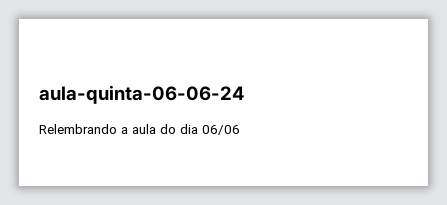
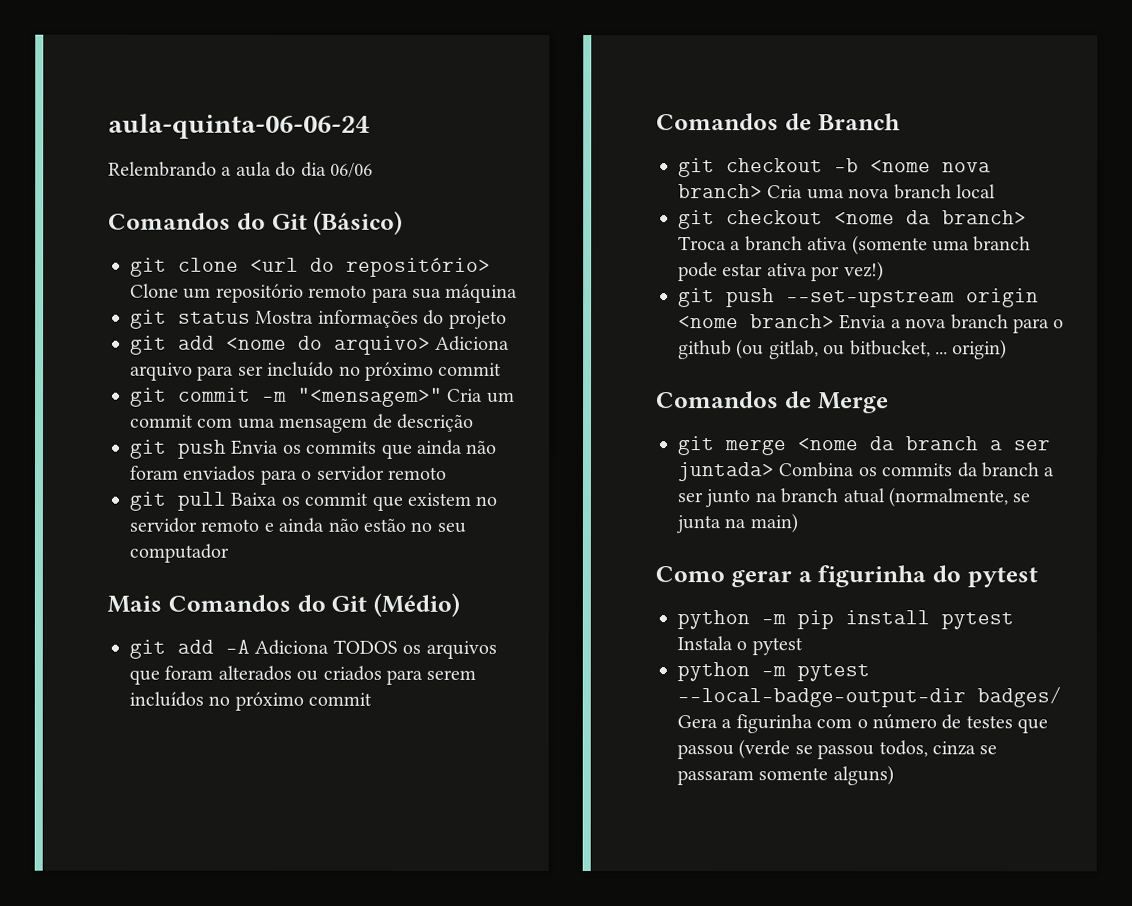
(240, 130) none -> [108,210,404,235] [130,257,491,277] [130,283,519,303] [130,309,507,329] [130,335,511,355] [130,361,503,381] [130,387,515,407] [130,413,474,433] [129,439,498,459] [129,465,446,485] [129,491,498,511] [129,517,466,533] [129,543,229,563] [107,592,460,617] [129,639,497,659] [129,665,477,685] [129,691,373,711] [656,113,901,131] [678,158,991,178] [678,184,996,200] [678,210,1027,230] [678,235,1032,256] [678,261,884,282] [678,288,1039,308] [678,314,1065,334] [678,339,1008,360] [656,391,889,414] [677,436,1051,456] [677,462,1055,482] [677,487,1031,508] [676,513,798,534] [655,565,1038,588] [677,610,1014,630] [677,636,803,656] [677,662,870,682] [677,686,1062,708] [677,714,1049,734] [677,739,998,760] [677,765,894,786] // Comandos do Git (Básico) // git clone <url do repositório> Clone um repositório remoto para sua máquina // git status Mostra informações do projeto // git add <nome do arquivo> Adiciona arquivo para ser incluído no próximo commit // git commit -m "<mensagem>" Cria um commit com uma mensagem de descrição // git push Envia os commits que ainda não foram enviados para o servidor remoto // git pull Baixa os commit que existem no servidor remoto e ainda não estão no seu computador // Mais Comandos do Git (Médio) // git add -A Adiciona TODOS os arquivos que foram alterados ou criados para serem incluídos no próximo commit // Comandos de Branch // git checkout -b <nome nova branch> Cria uma nova branch local // git checkout <nome da branch> Troca a branch ativa (somente uma branch pode estar ativa por vez!) // git push --set-upstream origin <nome branch> Envia a nova branch para o github (ou gitlab, ou bitbucket, ... origin) // Comandos de Merge // git merge <nome da branch a ser juntada> Combina os commits da branch a ser junto na branch atual (normalmente, se junta na main) // Como gerar a figurinha do pytest // python -m pip install pytest Instala o pytest // python -m pytest --local-badge-output-dir badges/ Gera a figurinha com o número de testes que passou (verde se passou todos, cinza se passaram somente alguns)

